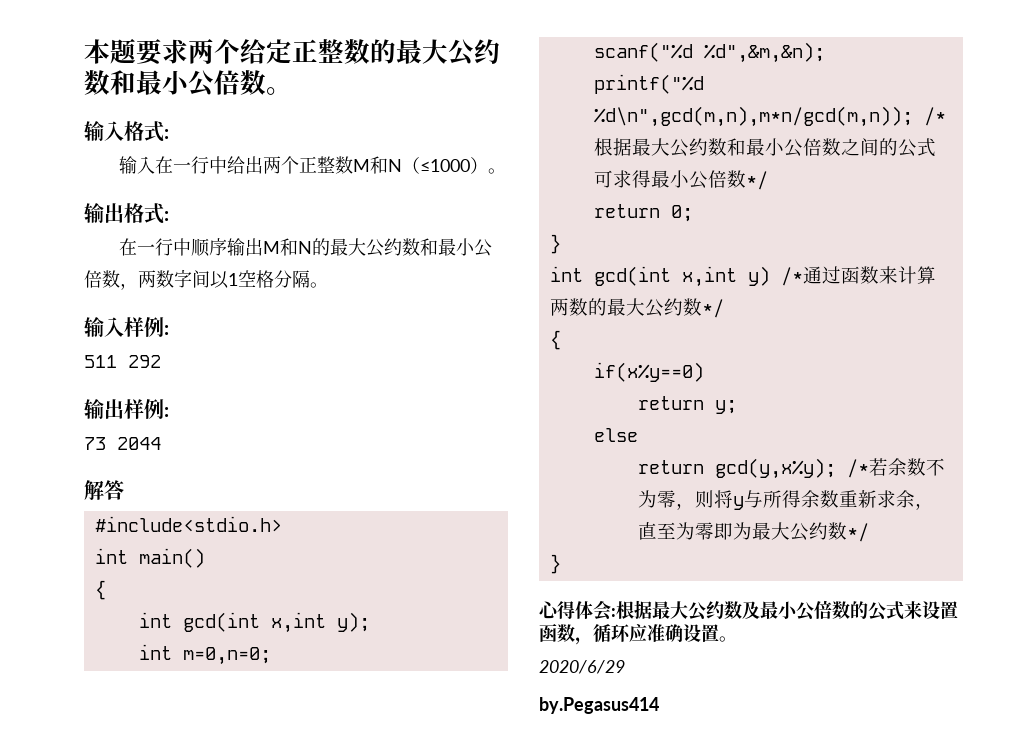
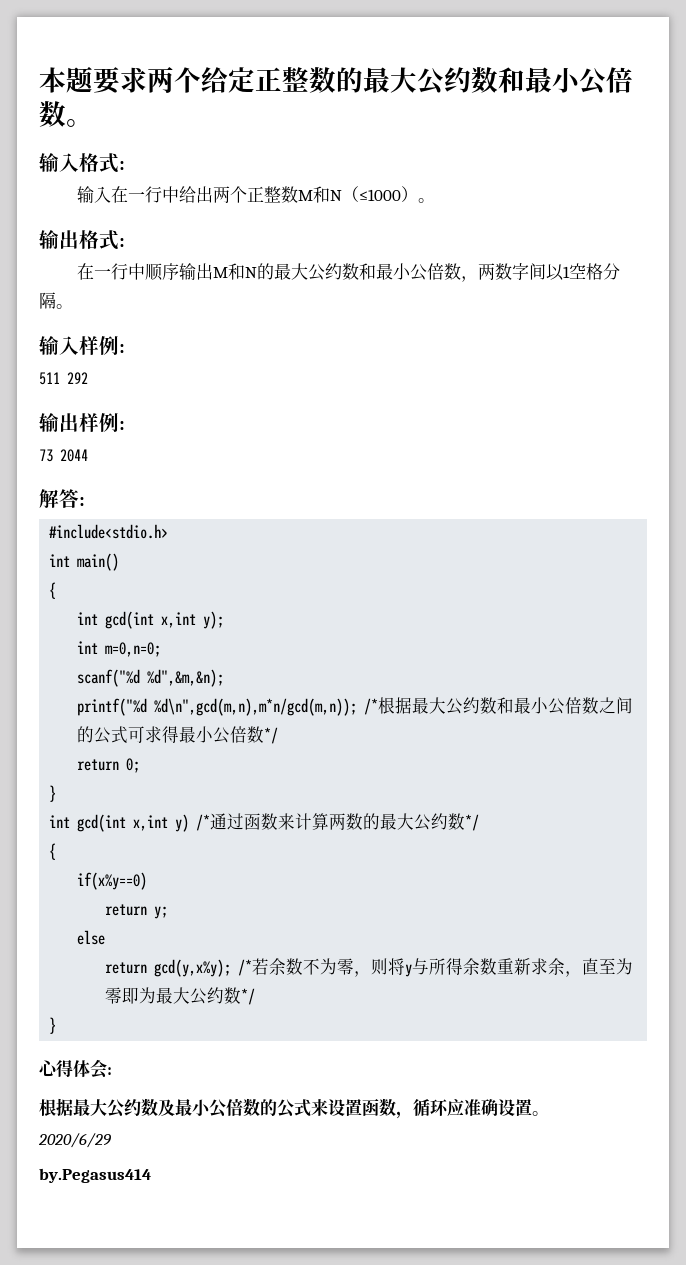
(124, 490) none -> [79,497,85,506] :
(616, 612) none -> (112, 1071) //

